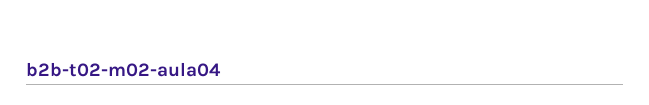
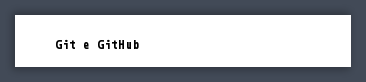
[26,62,221,77] b2b-t02-m02-aula04 -> [55,39,139,49] Git e GitHub

